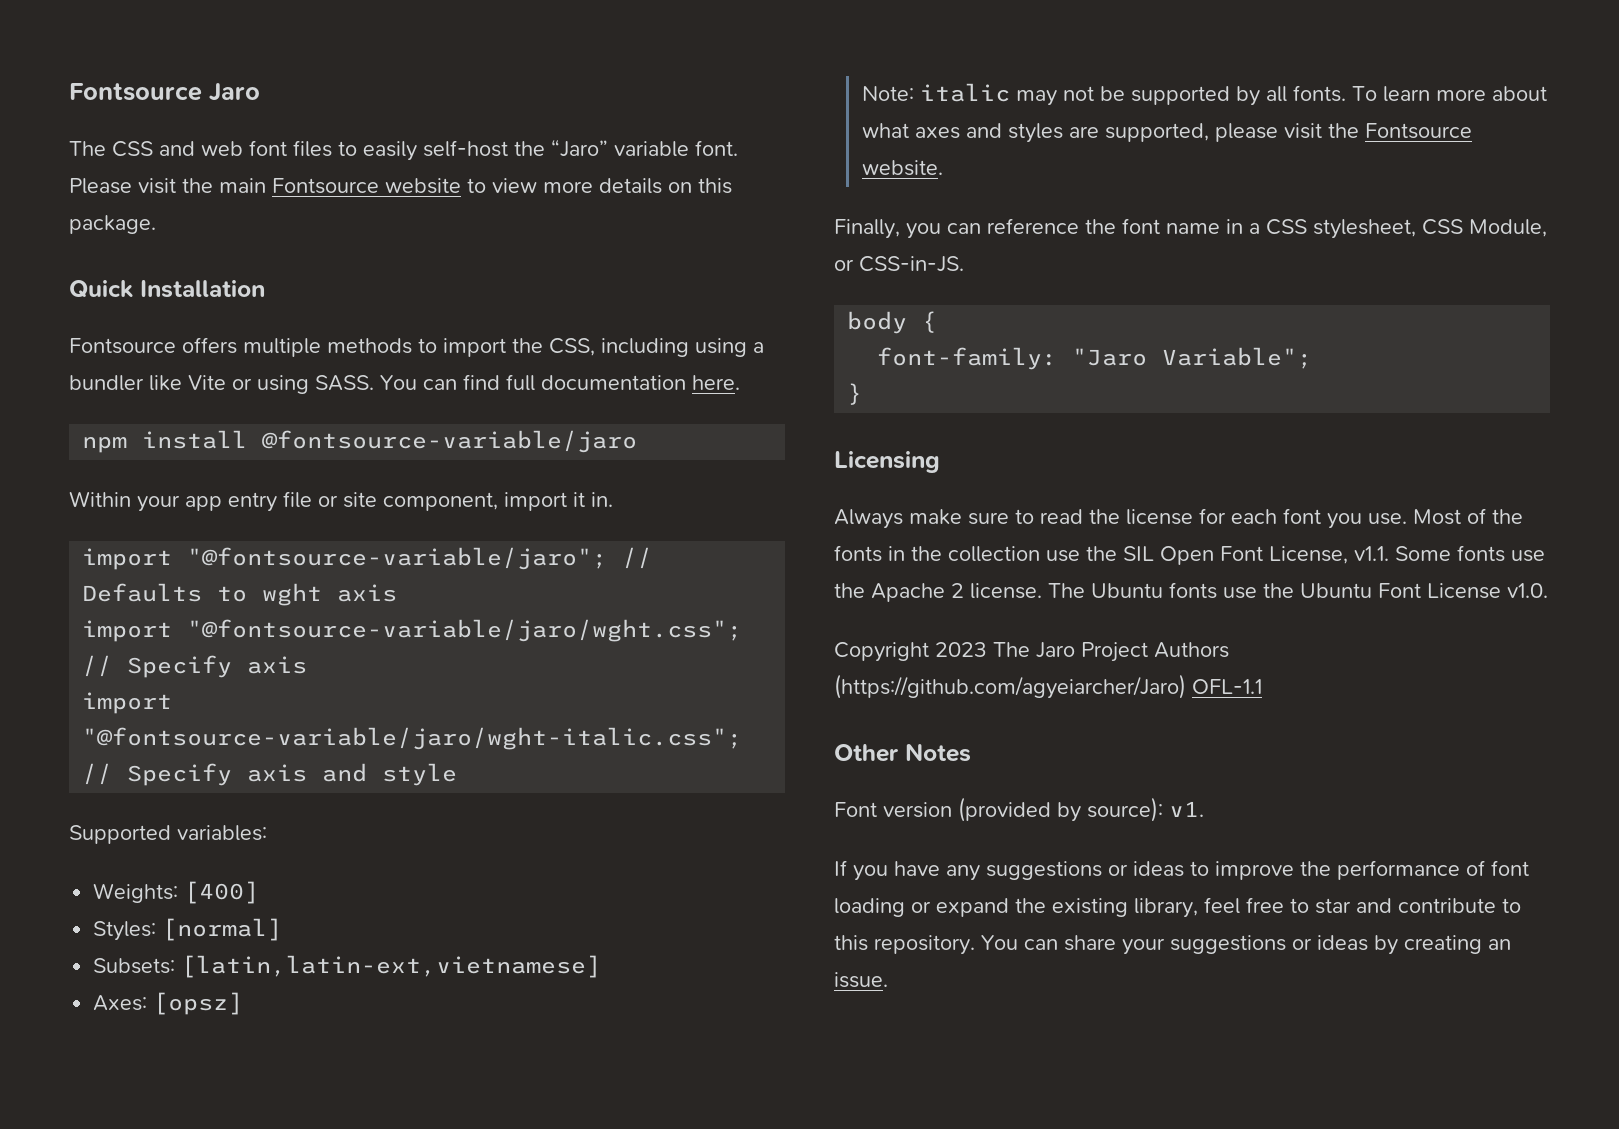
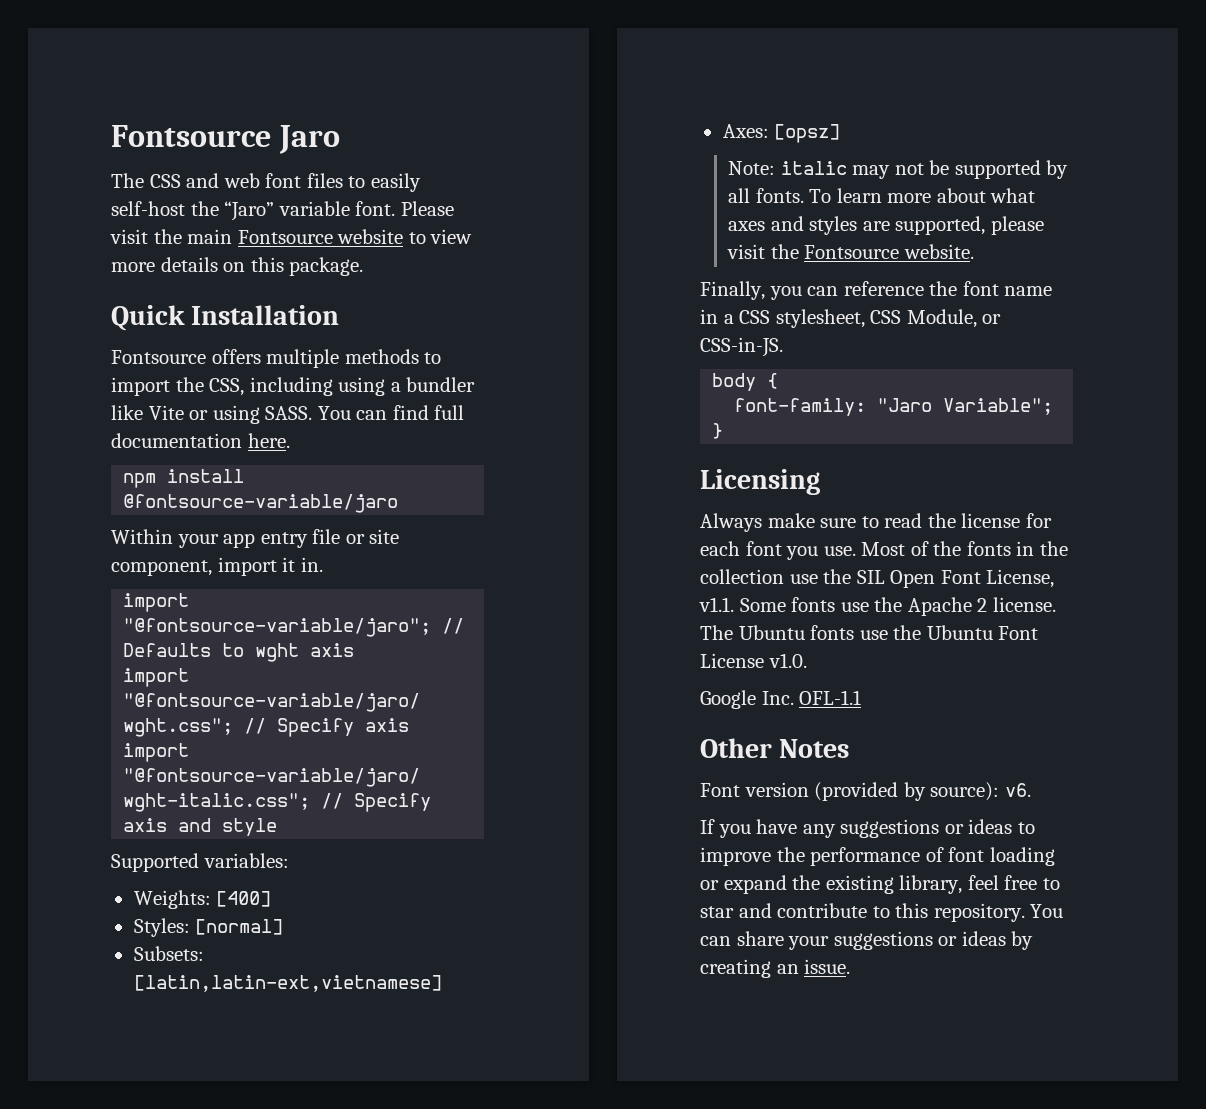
[834,642,1229,662] [834,674,1186,699] Copyright 2023 The Jaro Project Authors (https://github.com/agyeiarcher/Jaro) -> [700,690,794,709] Google Inc.
[1169,801,1204,817] v1. -> [1004,783,1031,797] v6.

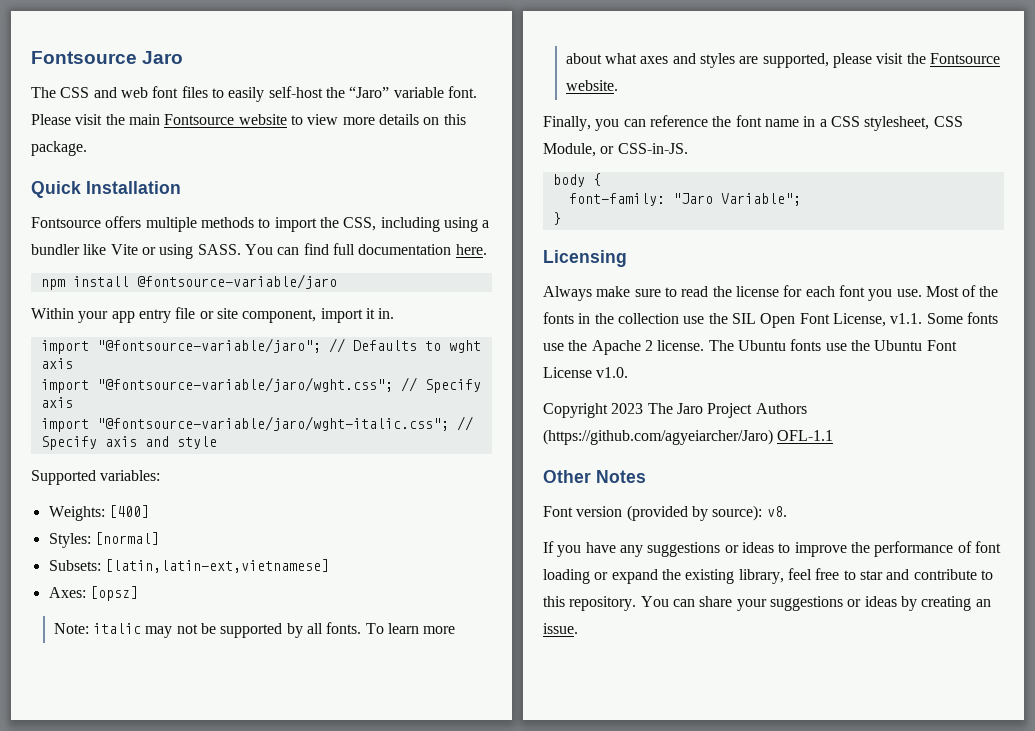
[700,690,794,709] Google Inc. -> [543,403,807,418] [543,429,773,445] Copyright 2023 The Jaro Project Authors (https://github.com/agyeiarcher/Jaro)
[1004,783,1031,797] v6. -> [766,506,787,517] v8.

